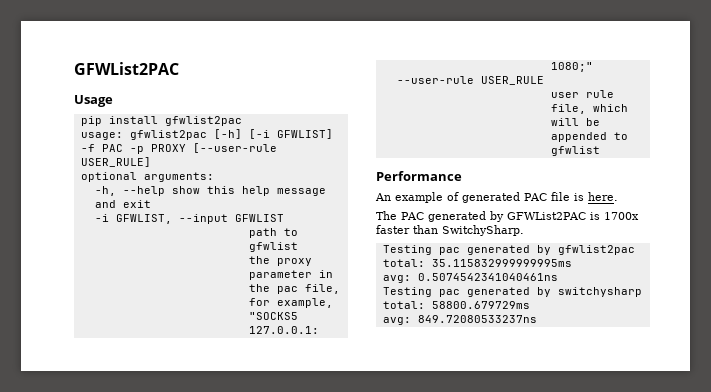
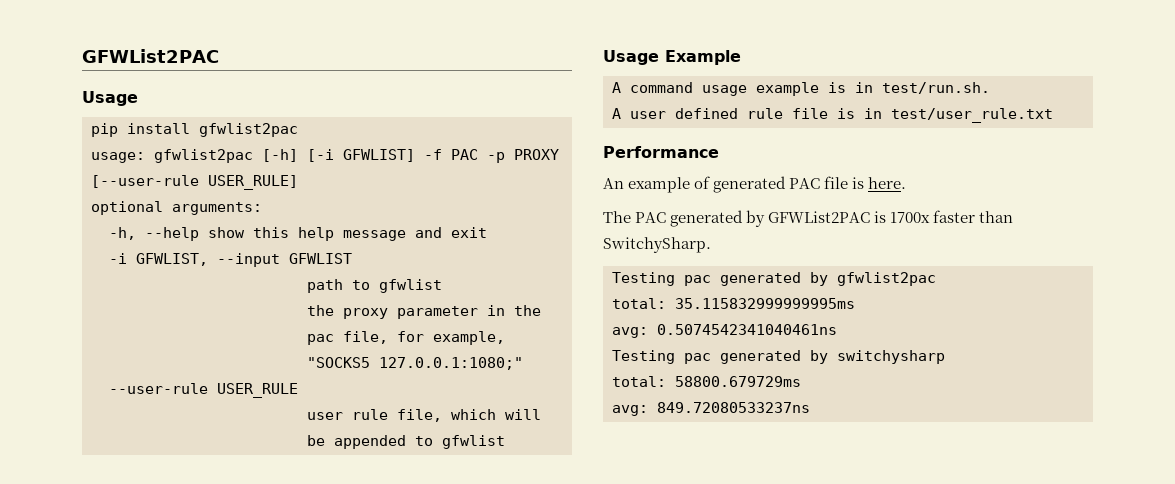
(600, 151) none -> [603,50,741,65] [612,82,990,96] [612,108,1053,123] // Usage Example // A command usage example is in test/run.sh. // A user defined rule file is in test/user_rule.txt

